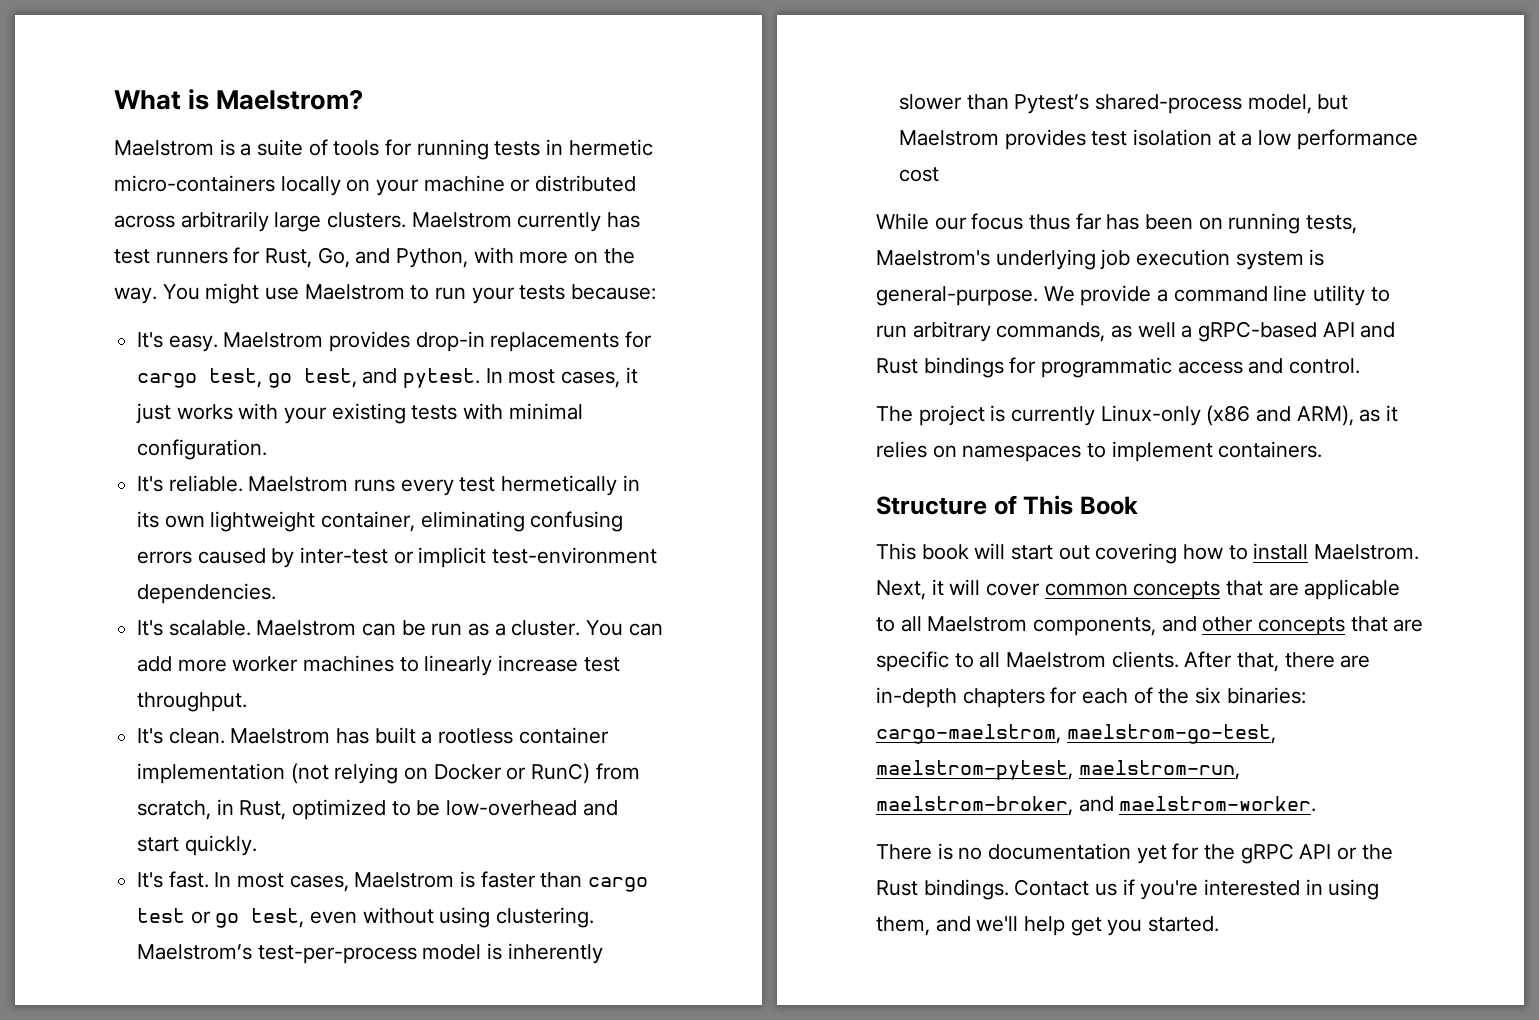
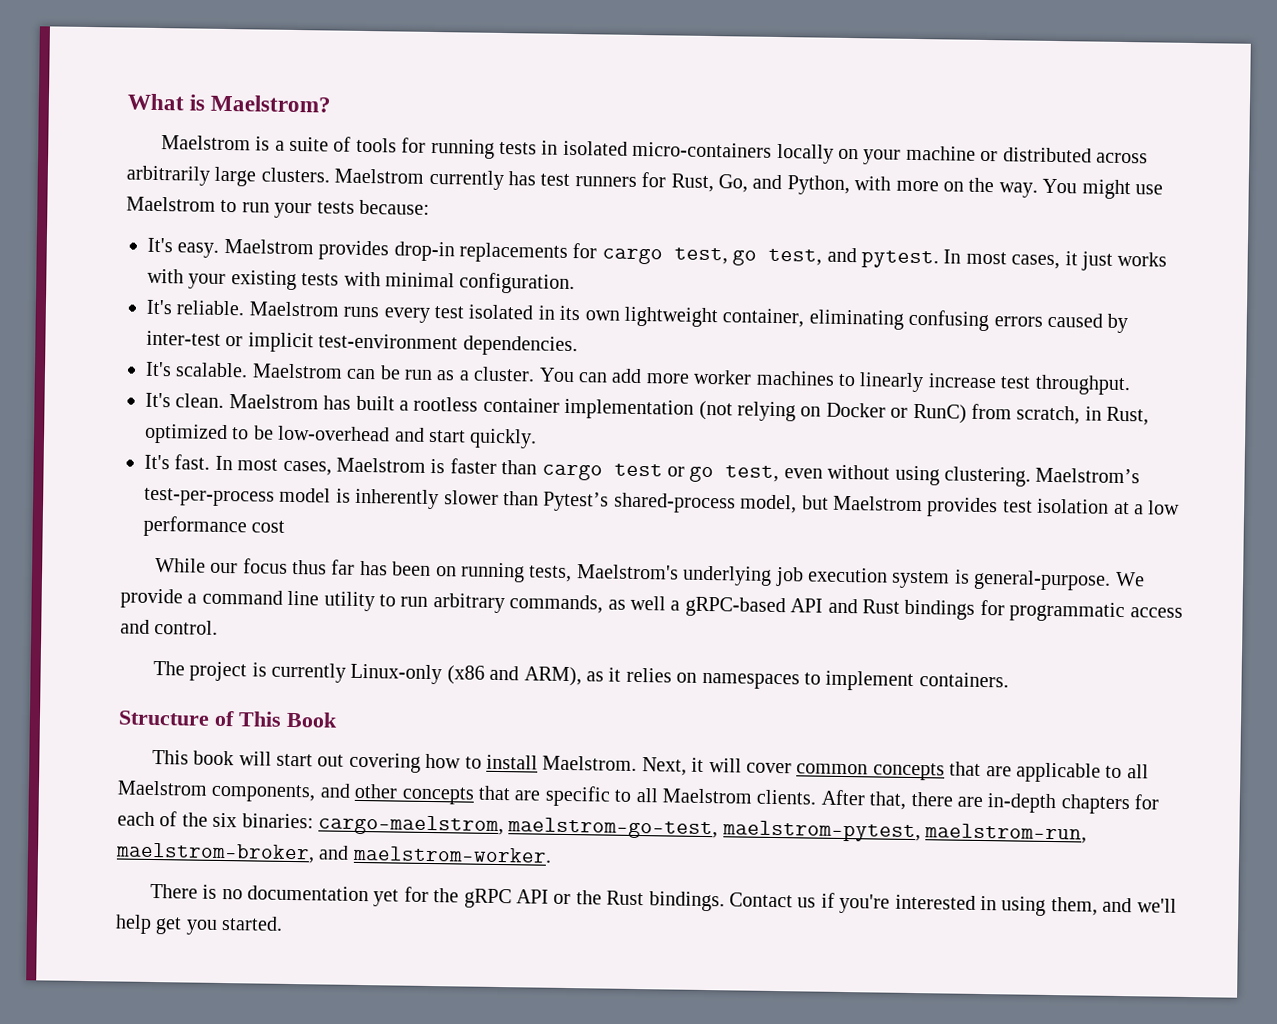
[568,139,653,156] hermetic -> [562,140,628,156] isolated
[501,475,618,496] hermetically -> [468,304,534,320] isolated

